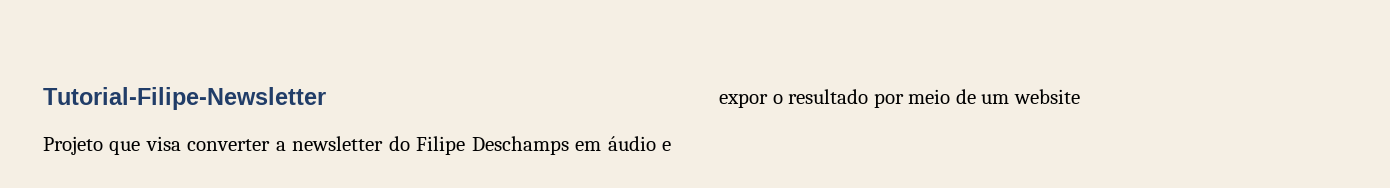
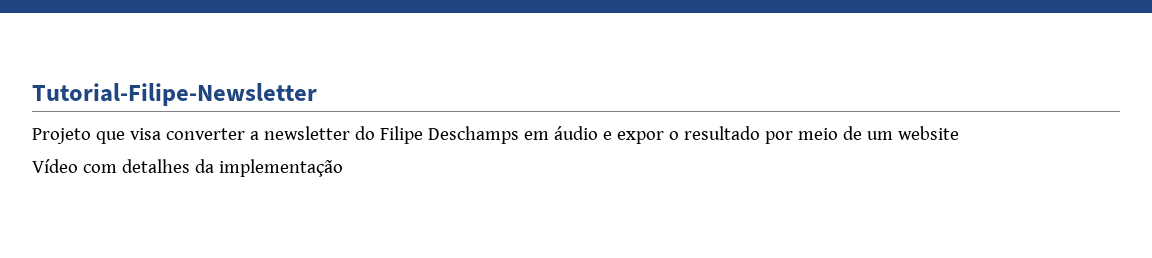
(1080, 96) none -> [32,159,343,177] // Vídeo com detalhes da implementação

